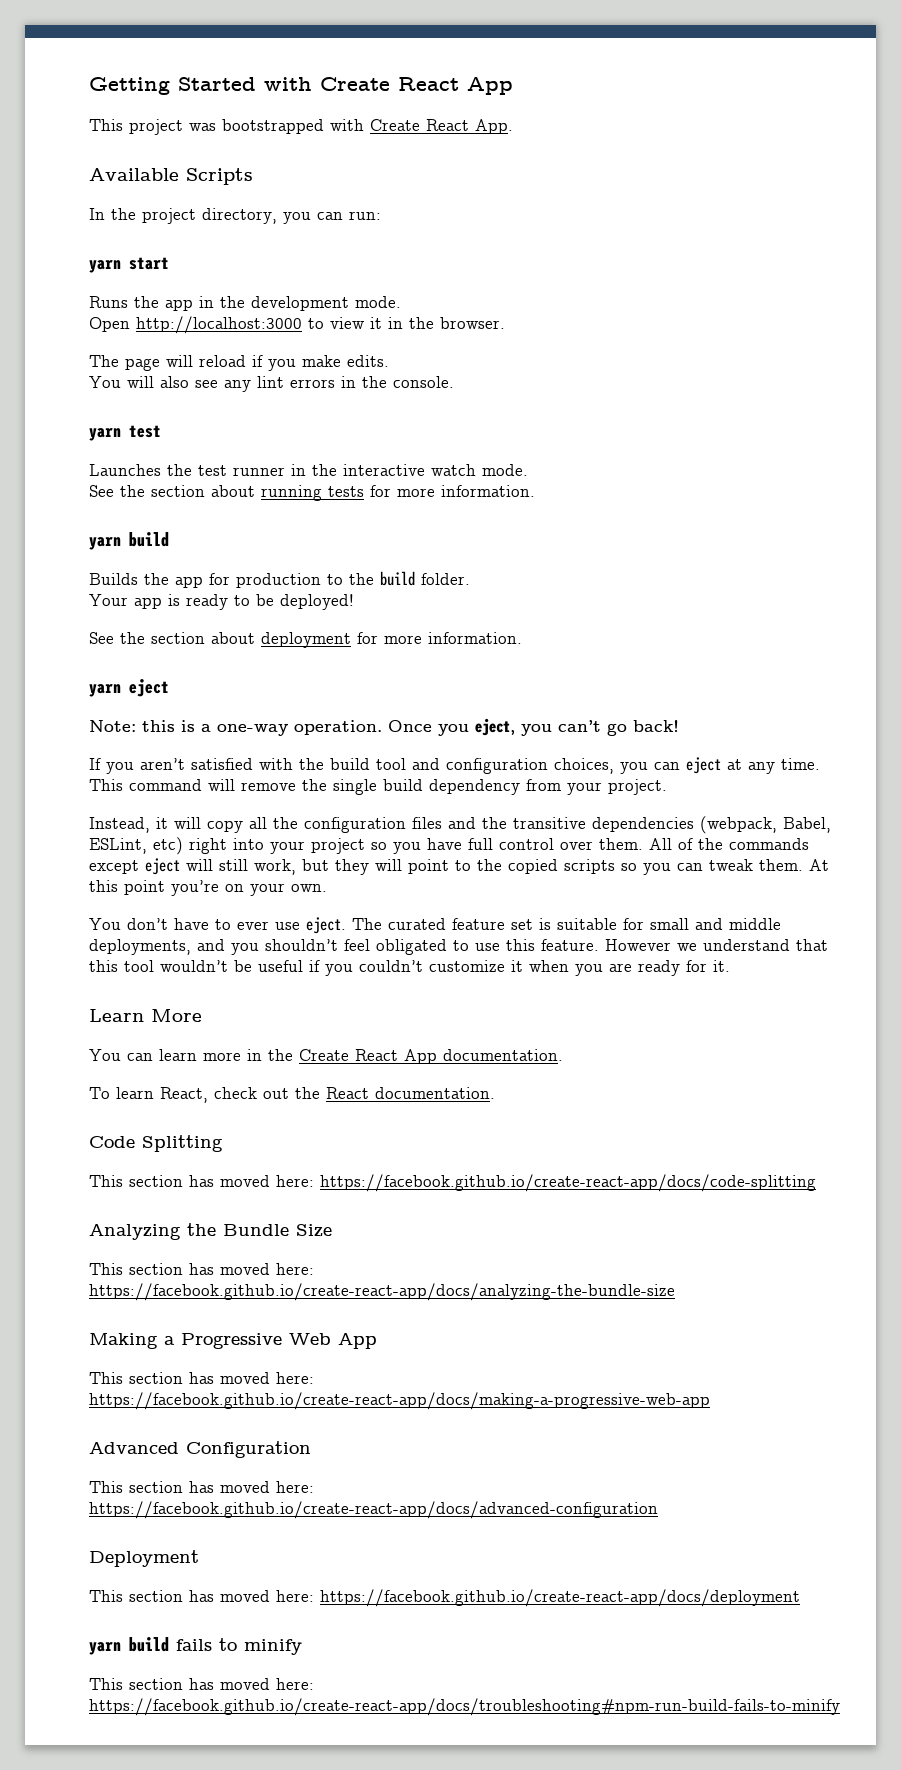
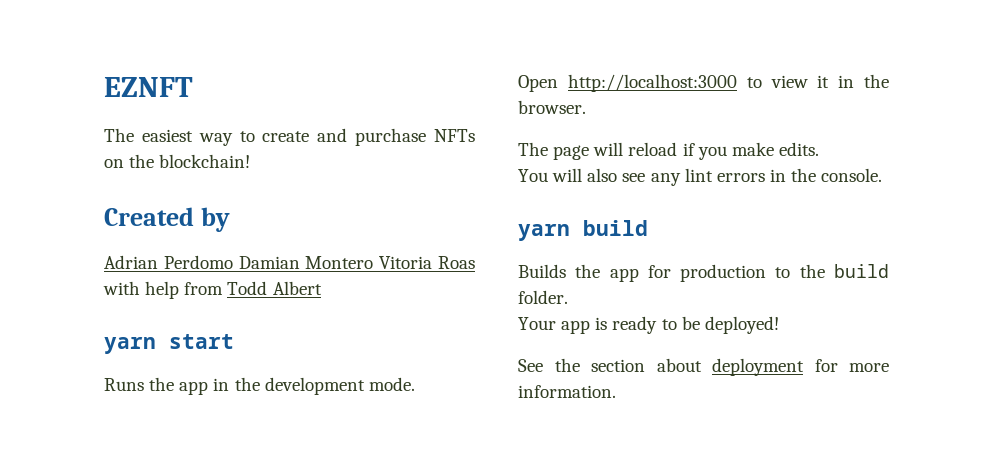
[89,77,513,95] [89,119,513,135] [89,168,253,185] [89,208,381,224] Getting Started with Create React App // This project was bootstrapped with Create React App. // Available Scripts // In the project directory, you can run: -> [104,77,193,97] [104,128,475,146] [104,154,251,168] [104,207,230,232] [104,255,476,269] [103,281,322,299] EZNFT // The easiest way to create and purchase NFTs on the blockchain! // Created by // Adrian Perdomo Damian Montero Vitoria Roas with help from Todd Albert
[89,425,161,441] [89,464,528,476] [89,485,535,501] // yarn test // Launches the test runner in the interactive watch mode. // See the section about running tests for more information. -> (883, 175) none
[89,679,169,697] [89,718,679,736] [89,757,820,774] [89,779,667,795] [89,816,831,834] [89,837,809,855] [89,858,829,875] [89,880,327,896] [89,917,781,934] [89,939,828,955] [89,960,730,976] [89,1009,202,1022] [89,1049,563,1064] [89,1087,495,1103] [89,1135,223,1152] [89,1174,816,1192] [89,1223,332,1240] [89,1263,314,1275] [89,1283,675,1301] [89,1333,377,1349] [89,1372,314,1384] [89,1392,710,1410] [89,1441,311,1458] [89,1481,314,1493] [89,1501,658,1519] [89,1550,199,1567] [89,1589,800,1607] [89,1637,302,1655] [89,1678,314,1690] [89,1698,840,1716] // yarn eject // Note: this is a one-way operation. Once you eject, you can’t go back! // If you aren’t satisfied with the build tool and configuration choices, you can eject at any time. This command will remove the single build dependency from your project. // Instead, it will copy all the configuration files and the transitive dependencies (webpack, Babel, ESLint, etc) right into your project so you have full control over them. All of the commands except eject will still work, but they will point to the copied scripts so you can tweak them. At this point you’re on your own. // You don’t have to ever use eject. The curated feature set is suitable for small and middle deployments, and you shouldn’t feel obligated to use this feature. However we understand that this tool wouldn’t be useful if you couldn’t customize it when you are ready for it. // Learn More // You can learn more in the Create React App documentation. // To learn React, check out the React documentation. // Code Splitting // This section has moved here: https://facebook.github.io/create-react-app/docs/code-splitting // Analyzing the Bundle Size // This section has moved here: https://facebook.github.io/create-react-app/docs/analyzing-the-bundle-size // Making a Progressive Web App // This section has moved here: https://facebook.github.io/create-react-app/docs/making-a-progressive-web-app // Advanced Configuration // This section has moved here: https://facebook.github.io/create-react-app/docs/advanced-configuration // Deployment // This section has moved here: https://facebook.github.io/create-react-app/docs/deployment // yarn build fails to minify // This section has moved here: https://facebook.github.io/create-react-app/docs/troubleshooting#npm-run-build-fails-to-minify -> (616, 391) none

